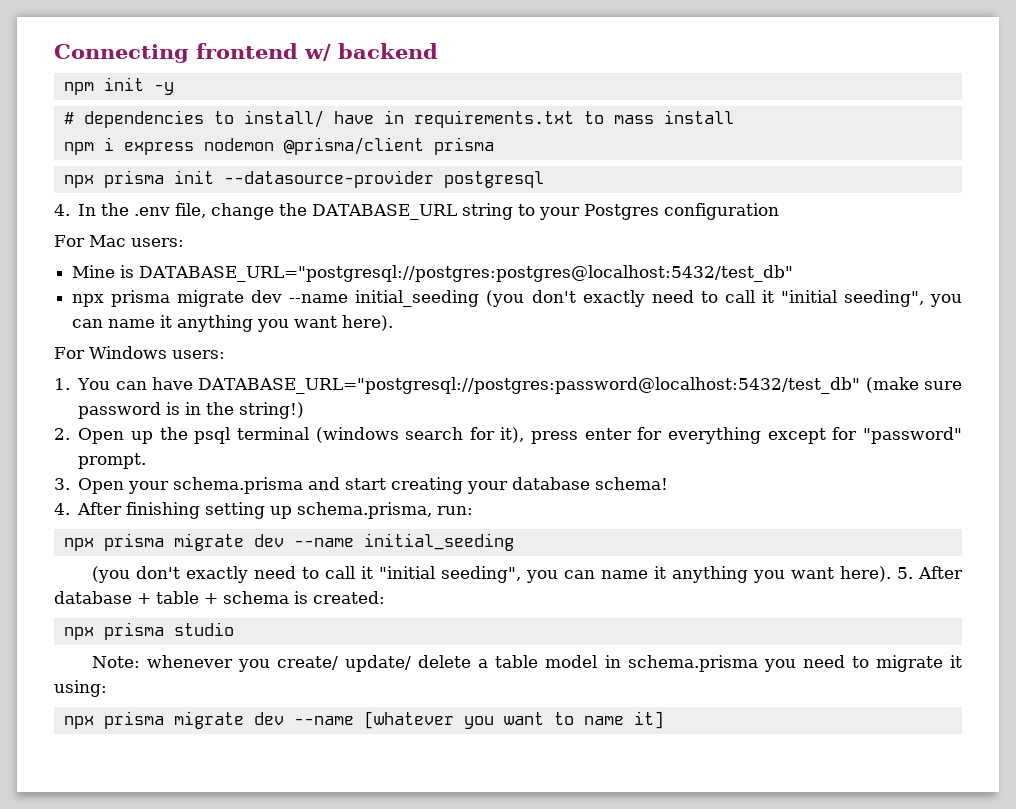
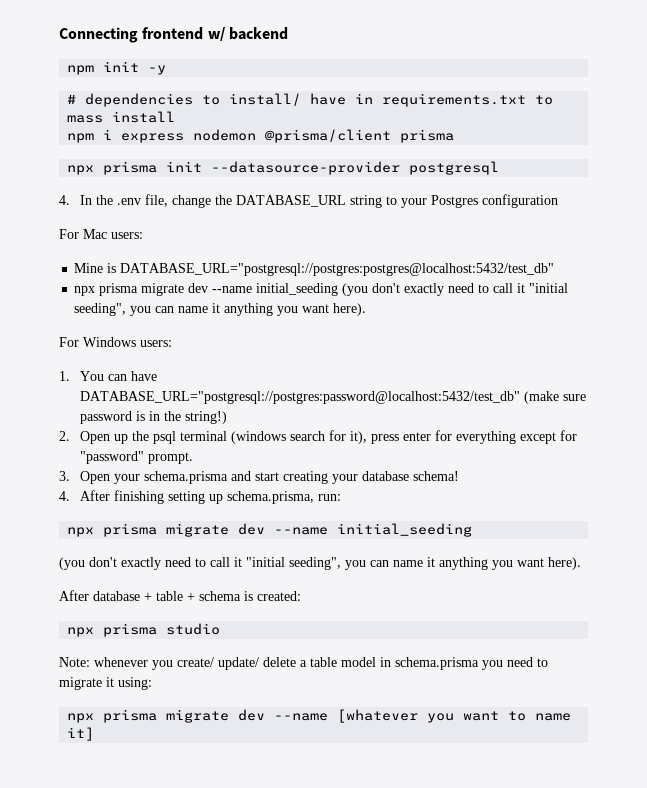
[896,567,913,579] 5. -> (581, 563) //

